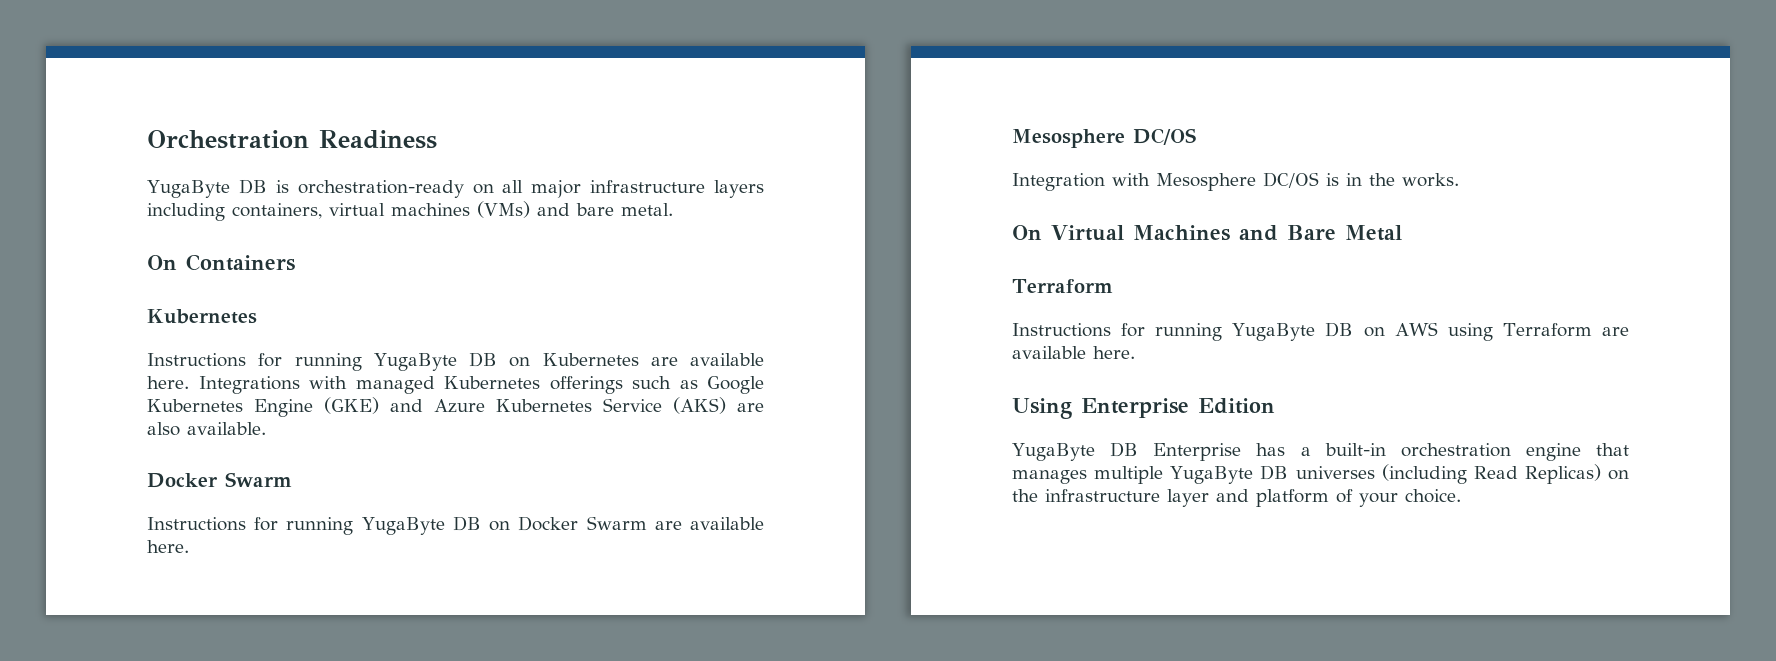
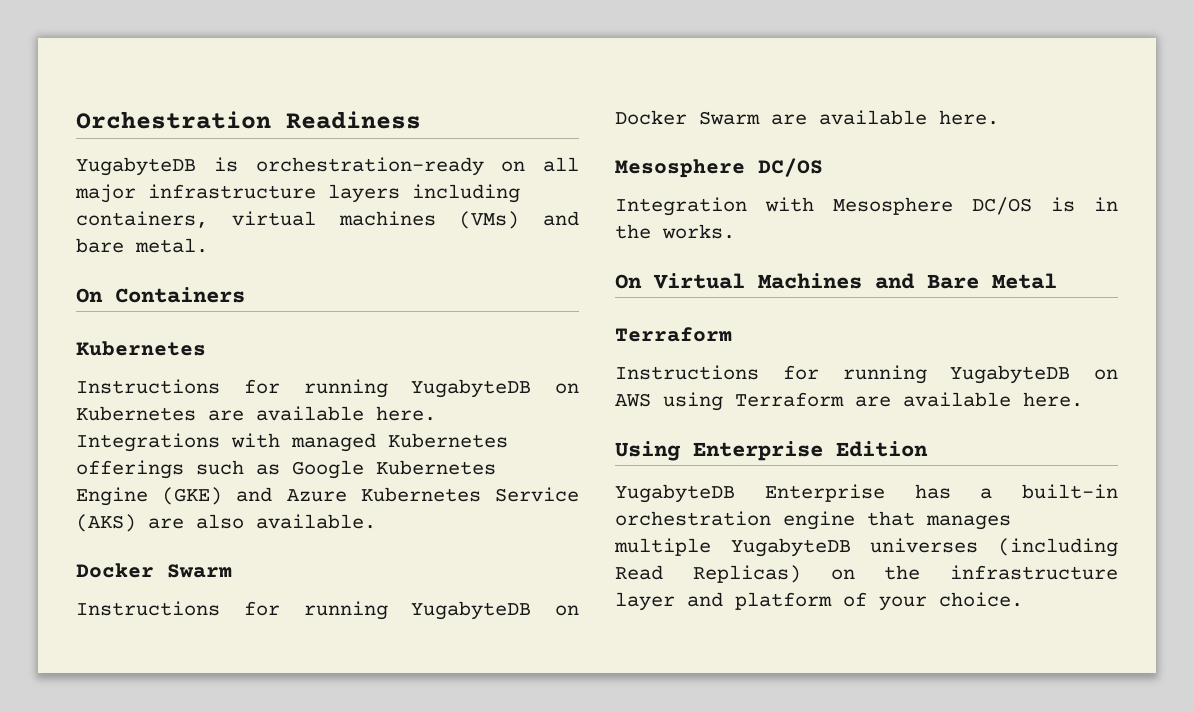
[147,179,267,198] YugaByte DB -> [76,157,196,176] YugabyteDB
[373,352,497,371] YugaByte DB -> [411,379,532,398] YugabyteDB
[361,516,481,535] YugaByte DB -> [411,601,532,620] YugabyteDB
[1232,322,1354,341] YugaByte DB -> [950,365,1071,384] YugabyteDB
[1012,442,1139,461] YugaByte DB -> [615,484,735,503] YugabyteDB
[1170,465,1289,484] YugaByte DB -> [730,538,851,557] YugabyteDB

